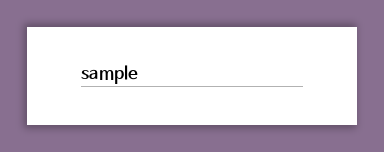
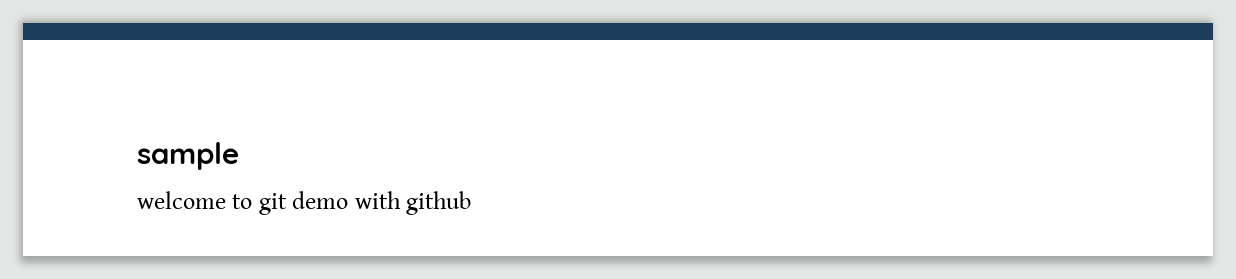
(138, 74) none -> [137,191,472,215] // welcome to git demo with github

